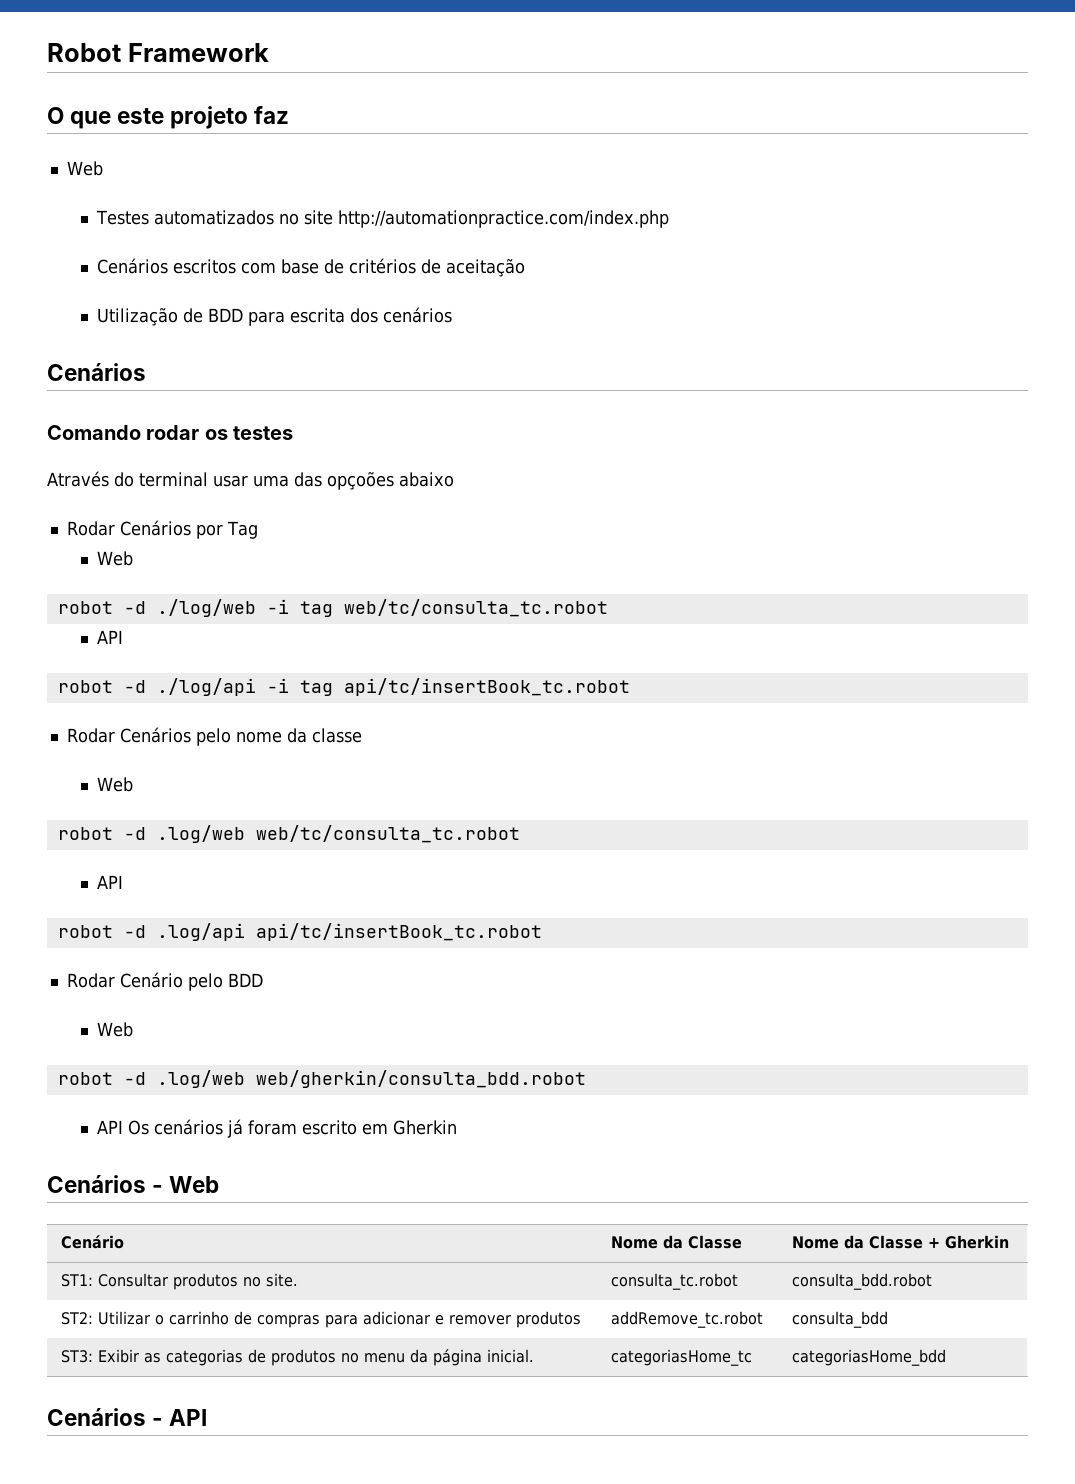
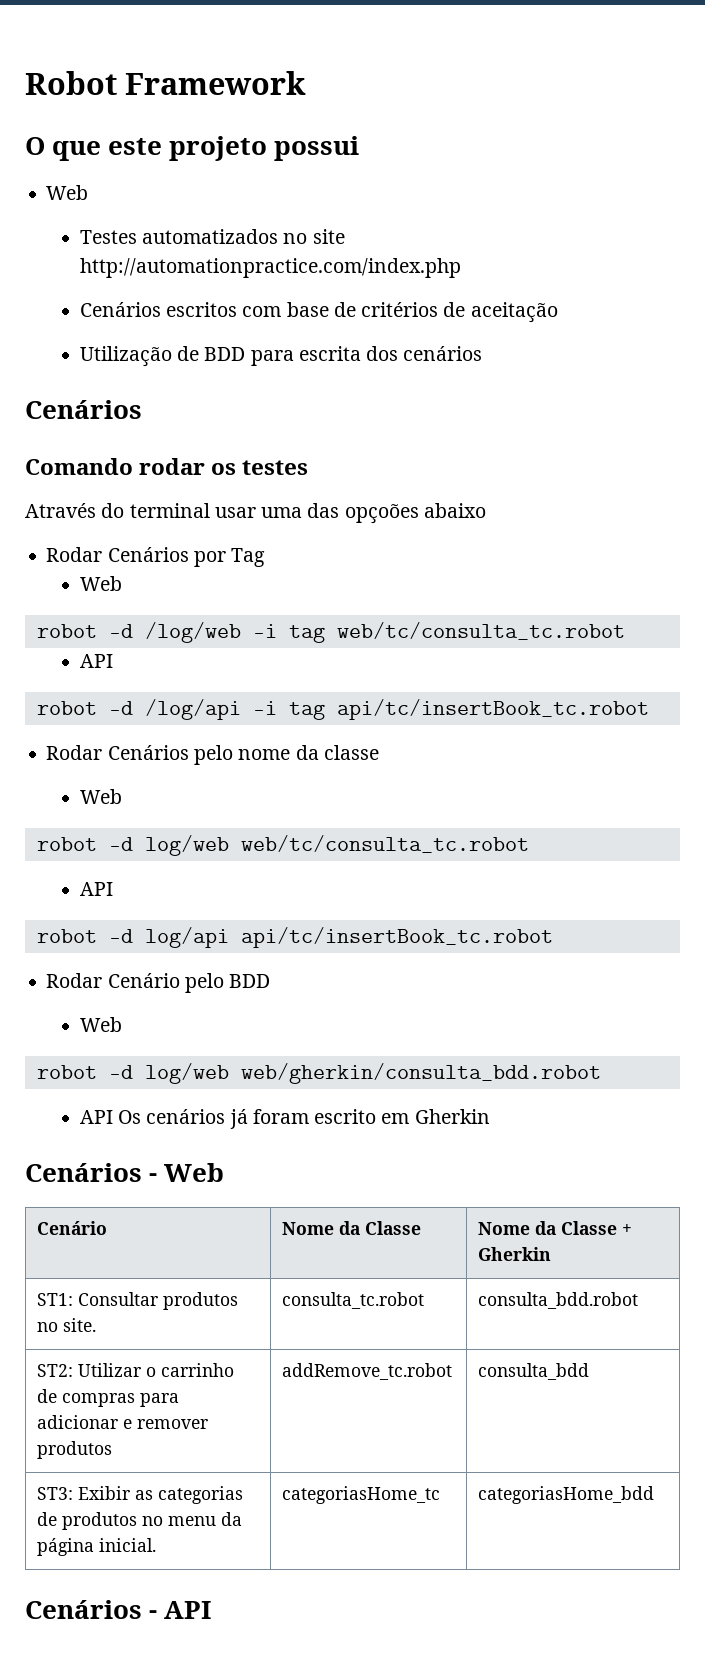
[254,106,290,124] faz -> [274,136,360,161] possui
[156,599,256,617] ./log/web -> [144,622,241,643] /log/web
[156,678,256,696] ./log/api -> [144,699,241,720] /log/api
[156,825,520,843] [96,875,123,889] [57,923,245,941] .log/web web/tc/consulta_tc.robot // API // robot -d .log/api -> [144,835,529,856] [79,882,113,896] [36,927,229,948] log/web web/tc/consulta_tc.robot // API // robot -d log/api
[156,1070,245,1088] .log/web -> [144,1063,229,1084] log/web

